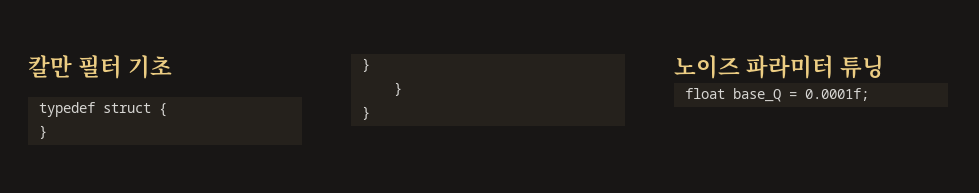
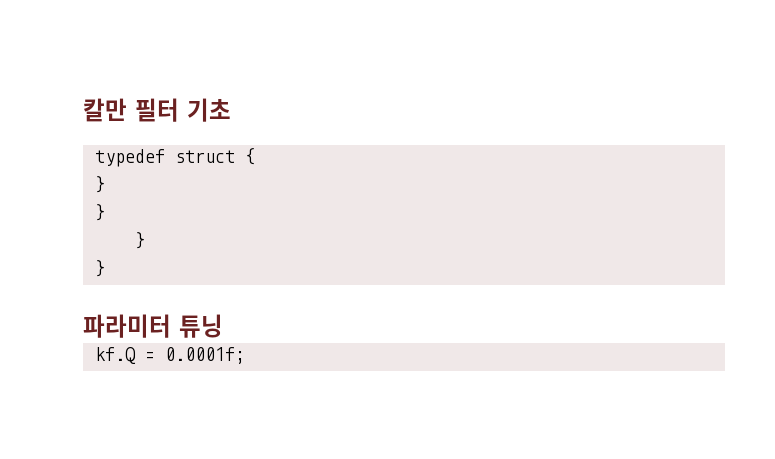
[674,55,740,79] 노이즈 -> (105, 268) none
[684,88,781,102] float base_Q -> [95,347,136,364] kf.Q

